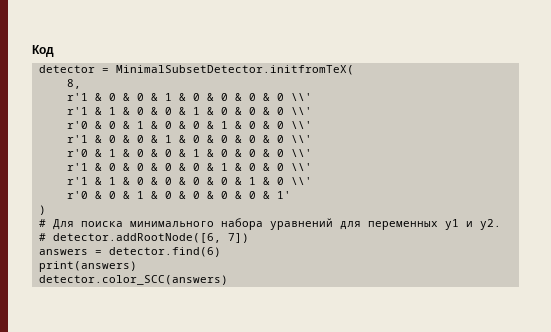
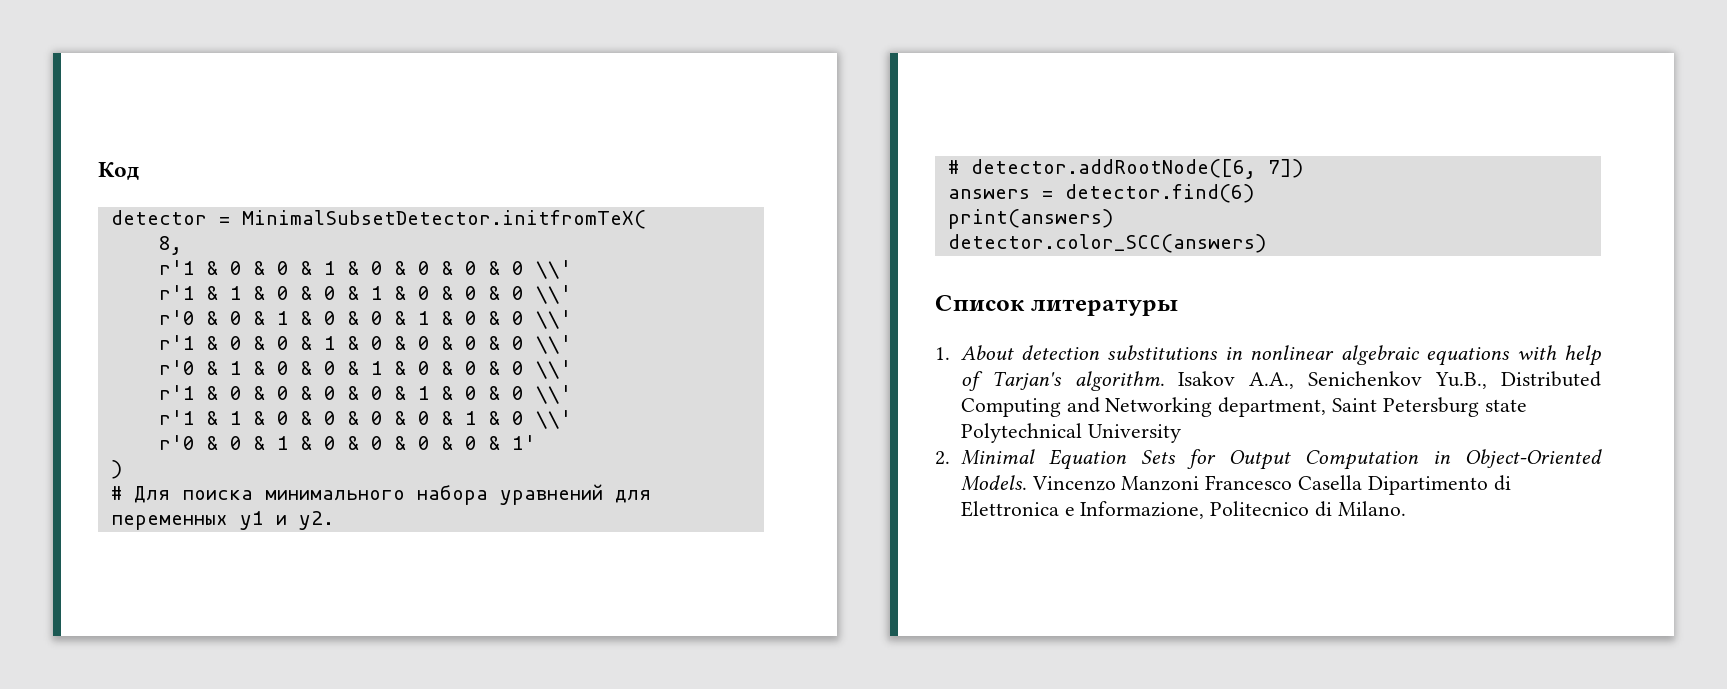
(228, 280) none -> [935,295,1178,316] [935,345,1601,366] [960,371,1601,391] [960,397,1527,417] [960,423,1181,443] [935,449,1602,470] [960,475,1511,495] [960,501,1406,519] // Список литературы // 1. About detection substitutions in nonlinear algebraic equations with help of Tarjan's algorithm. Isakov A.A., Senichenkov Yu.B., Distributed Computing and Networking department, Saint Petersburg state Polytechnical University // 2. Minimal Equation Sets for Output Computation in Object-Oriented Models. Vincenzo Manzoni Francesco Casella Dipartimento di Elettronica e Informazione, Politecnico di Milano.

